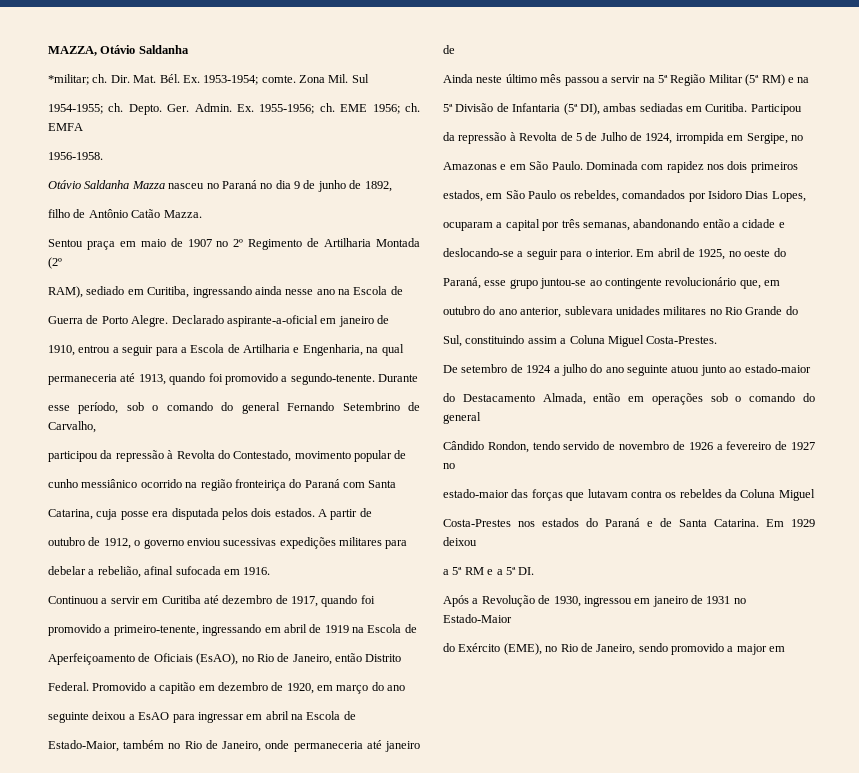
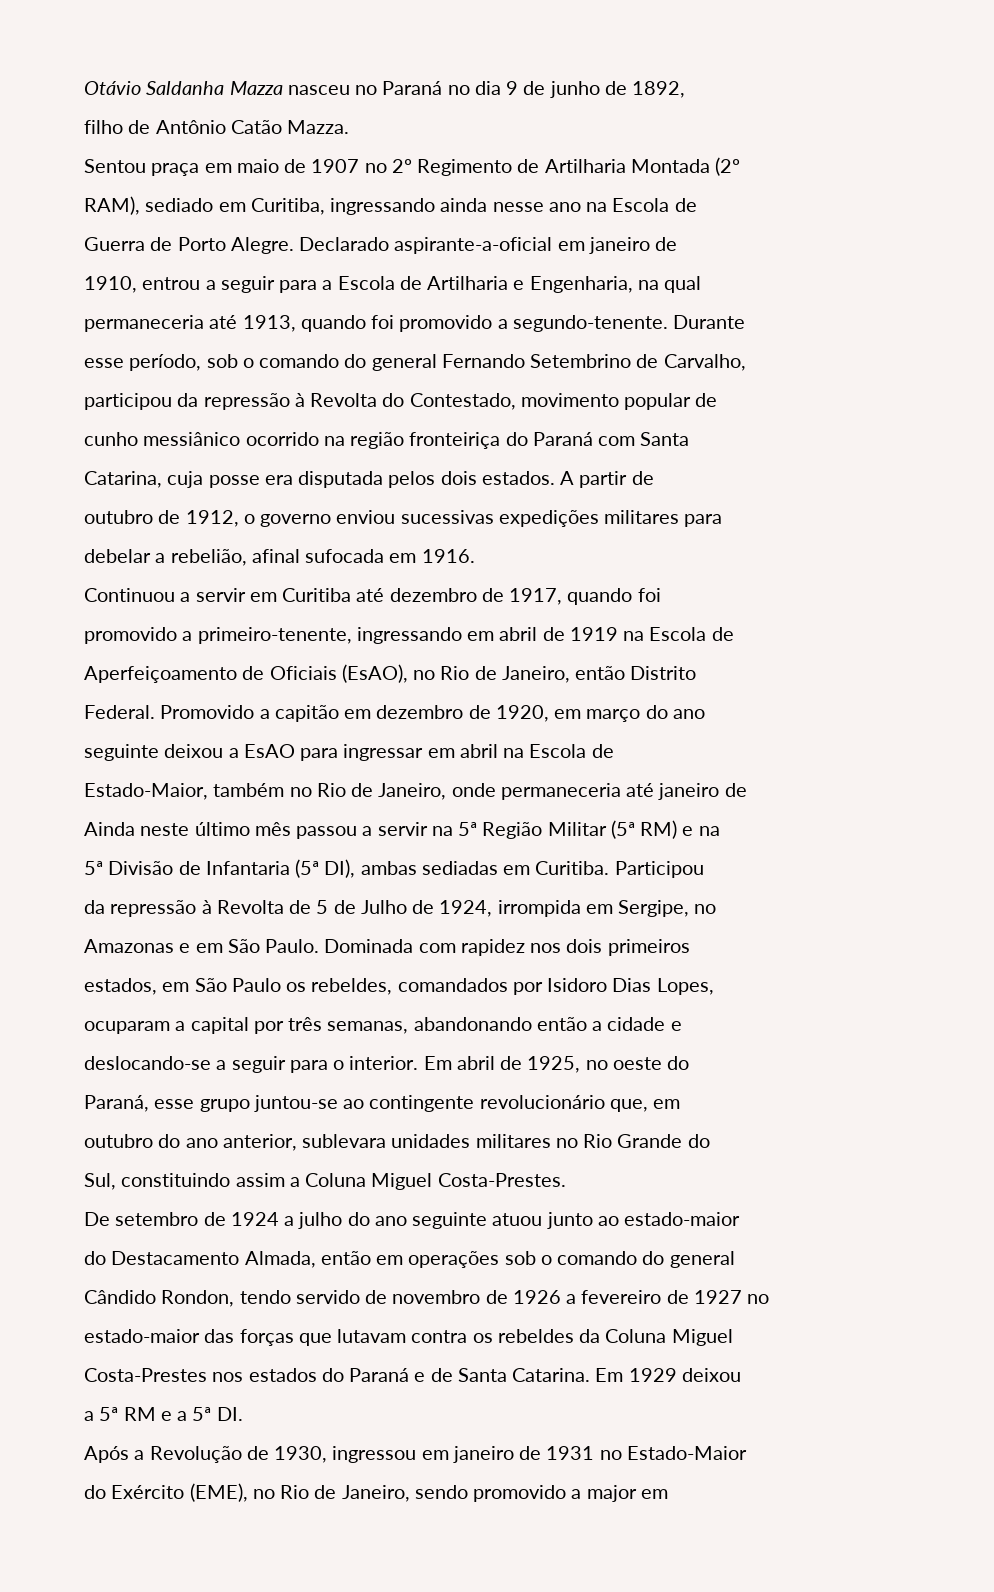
[48,45,189,56] [48,74,369,85] [48,103,420,115] [48,123,83,131] [48,152,103,160] MAZZA, Otávio Saldanha // *militar; ch. Dir. Mat. Bél. Ex. 1953-1954; comte. Zona Mil. Sul // 1954-1955; ch. Depto. Ger. Admin. Ex. 1955-1956; ch. EME 1956; ch. EMFA // 1956-1958. // -> (84, 88) none

